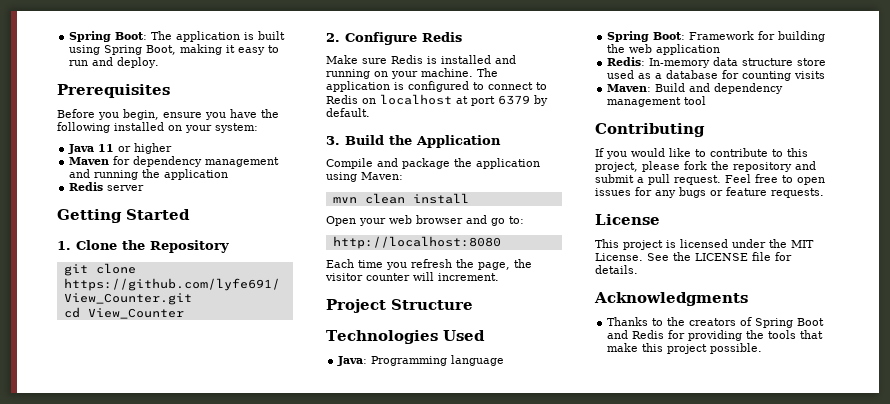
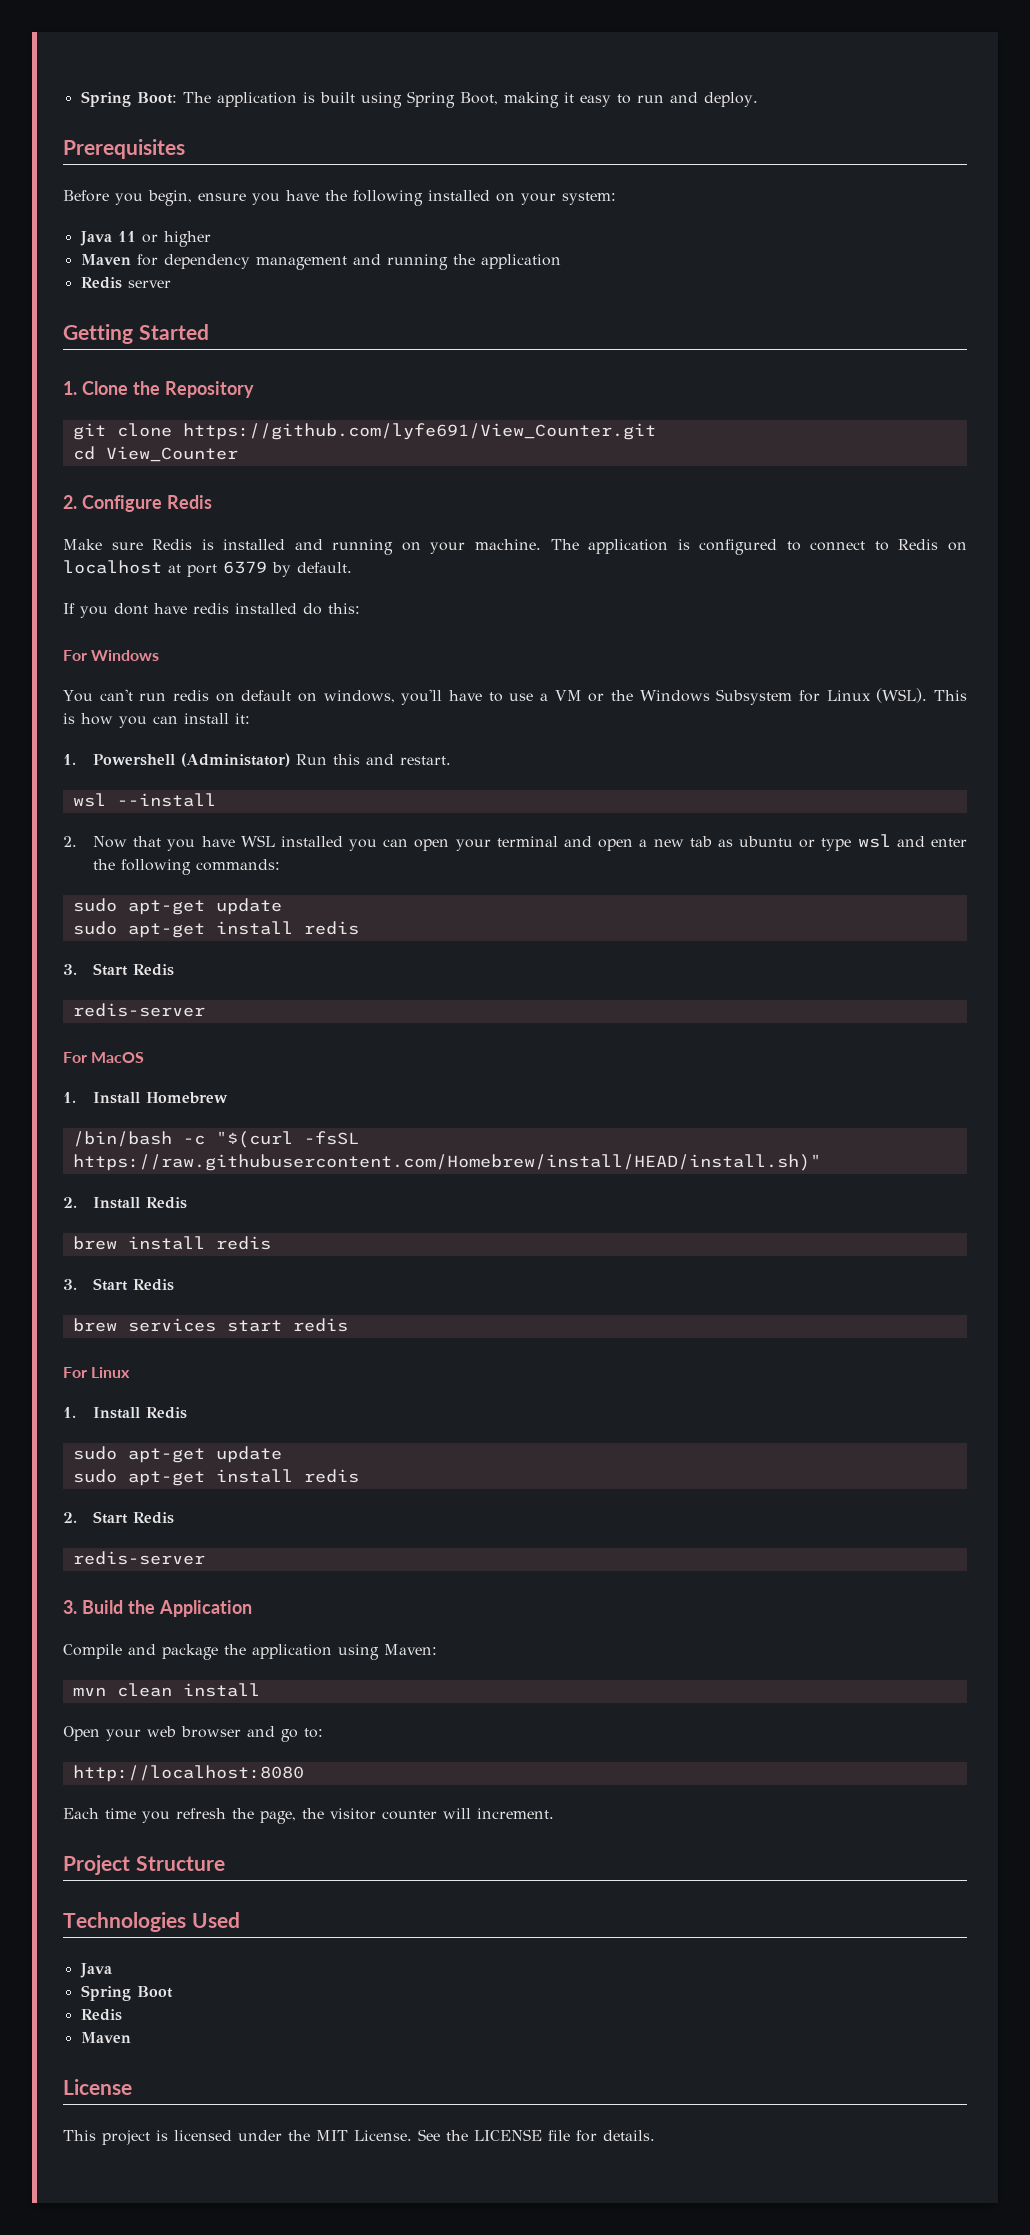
(370, 112) none -> [63,603,360,618] [63,650,160,661] [63,688,967,705] [63,713,250,728] [63,753,451,767] [72,793,216,807] [63,834,967,851] [92,859,280,875] [72,898,282,915] [72,921,359,938] [63,963,174,976] [72,1003,205,1017] [63,1052,145,1063] [63,1092,228,1104] [72,1131,359,1148] [72,1154,821,1171] [63,1197,187,1209] [72,1236,271,1250] [63,1278,174,1291] [72,1318,348,1332] [63,1367,131,1378] [63,1407,187,1419] [72,1446,282,1463] [72,1469,359,1486] [63,1511,174,1524] [72,1551,205,1565] // If you dont have redis installed do this: // For Windows // You can't run redis on default on windows, you'll have to use a VM or the Windows Subsystem for Linux (WSL). This is how you can install it: // 1. Powershell (Administator) Run this and restart. // wsl --install // 2. Now that you have WSL installed you can open your terminal and open a new tab as ubuntu or type wsl and enter the following commands: // sudo apt-get update // sudo apt-get install redis // 3. Start Redis // redis-server // For MacOS // 1. Install Homebrew // /bin/bash -c "$(curl -fsSL https://raw.githubusercontent.com/Homebrew/install/HEAD/install.sh)" // 2. Install Redis // brew install redis // 3. Start Redis // brew services start redis // For Linux // 1. Install Redis // sudo apt-get update // sudo apt-get install redis // 2. Start Redis // redis-server
[337,355,505,366] [607,31,826,42] [607,44,721,55] [607,57,827,68] [607,70,826,81] [607,83,784,94] [607,96,707,107] [595,123,705,137] [595,148,808,159] [595,161,816,172] [595,174,825,185] [595,187,824,198] Java: Programming language // Spring Boot: Framework for building the web application // Redis: In-memory data structure store used as a database for counting visits // Maven: Build and dependency management tool // Contributing // If you would like to contribute to this project, please fork the repository and submit a pull request. Feel free to open issues for any bugs or feature requests. -> [79,1963,112,1978] [80,1985,173,2001] [80,2009,122,2021] [80,2032,131,2043] Java // Spring Boot // Redis // Maven
[594,292,748,306] [607,317,825,328] [607,330,824,341] [607,343,763,354] // Acknowledgments // Thanks to the creators of Spring Boot and Redis for providing the tools that make this project possible. -> (655, 2135) none

